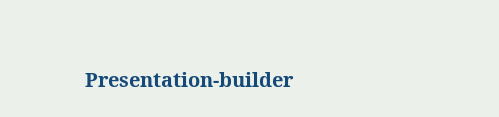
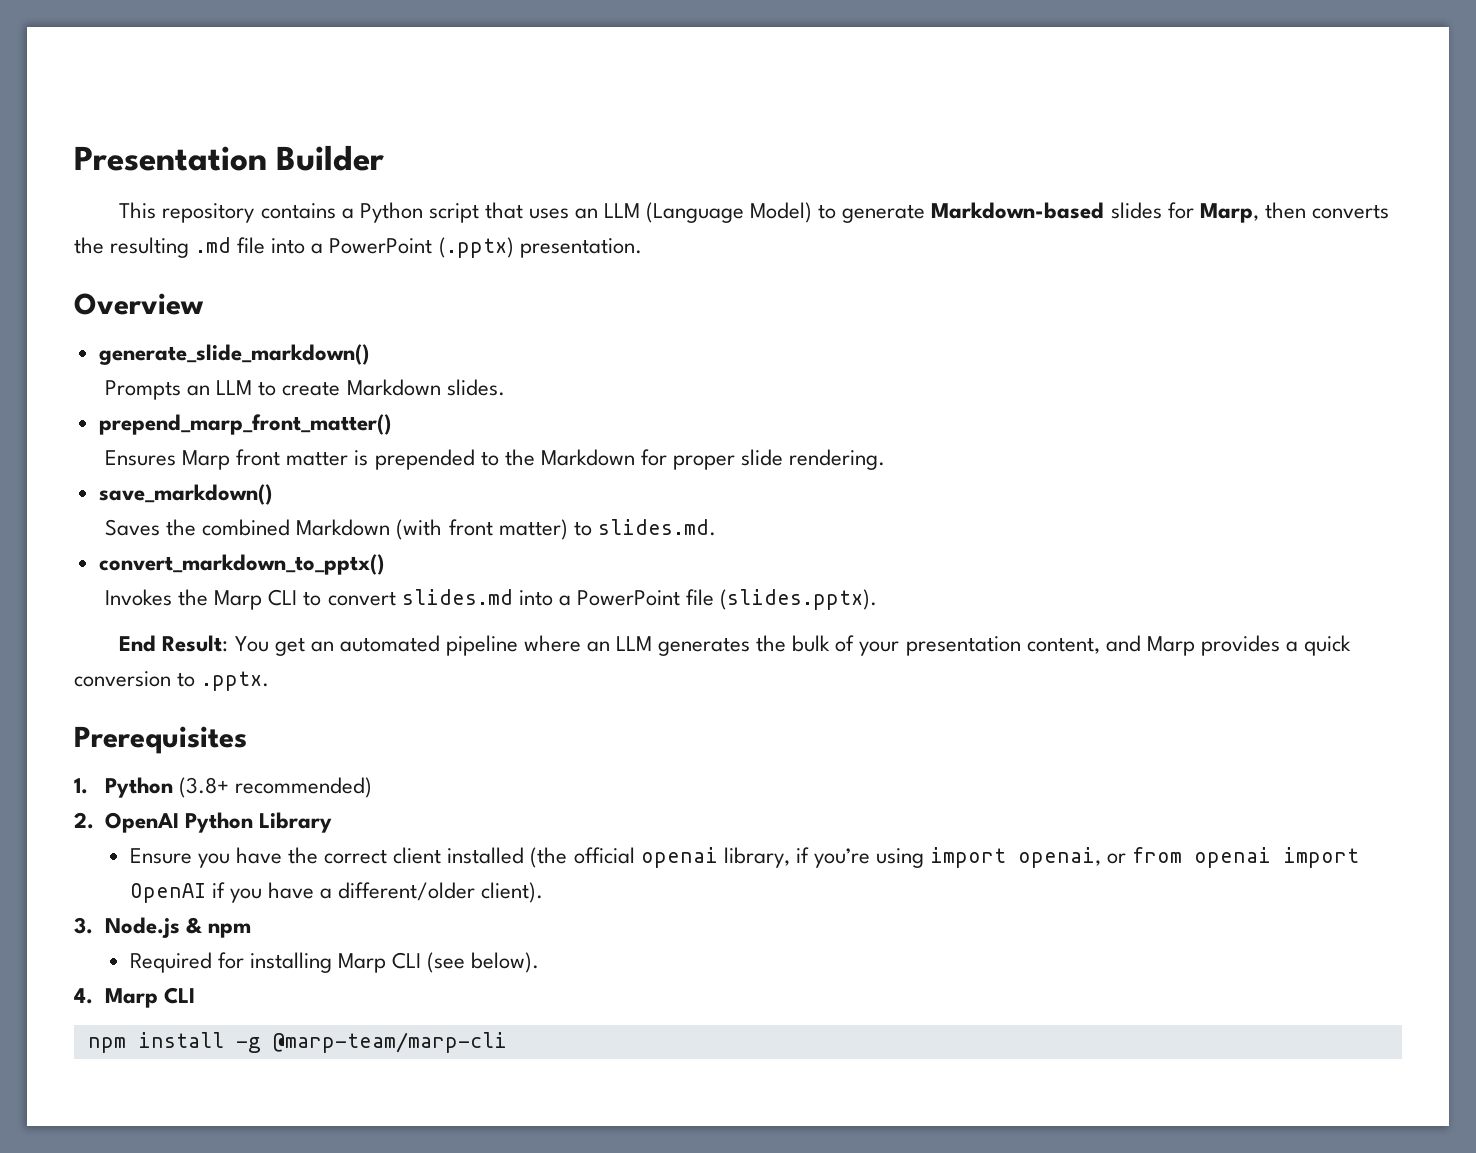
[85,72,294,87] Presentation-builder -> [74,145,385,171] [119,202,1389,223] [74,237,642,258] [74,293,204,315] [98,344,369,365] [105,379,505,400] [98,414,391,435] [105,449,886,470] [98,484,272,505] [105,519,716,540] [98,554,384,575] [105,589,877,610] [119,635,1351,656] [74,671,270,691] [74,726,247,754] [74,777,373,798] [74,812,333,833] [129,847,1360,868] [129,882,544,903] [74,917,252,938] [129,952,540,973] [74,987,196,1008] [87,1032,507,1053] Presentation Builder // This repository contains a Python script that uses an LLM (Language Model) to generate Markdown-based slides for Marp, then converts the resulting .md file into a PowerPoint (.pptx) presentation. // Overview // generate_slide_markdown() // Prompts an LLM to create Markdown slides. // prepend_marp_front_matter() // Ensures Marp front matter is prepended to the Markdown for proper slide rendering. // save_markdown() // Saves the combined Markdown (with front matter) to slides.md. // convert_markdown_to_pptx() // Invokes the Marp CLI to convert slides.md into a PowerPoint file (slides.pptx). // End Result: You get an automated pipeline where an LLM generates the bulk of your presentation content, and Marp provides a quick conversion to .pptx. // Prerequisites // 1. Python (3.8+ recommended) // 2. OpenAI Python Library // Ensure you have the correct client installed (the official openai library, if you’re using import openai, or from openai import OpenAI if you have a different/older client). // 3. Node.js & npm // Required for installing Marp CLI (see below). // 4. Marp CLI // npm install -g @marp-team/marp-cli

